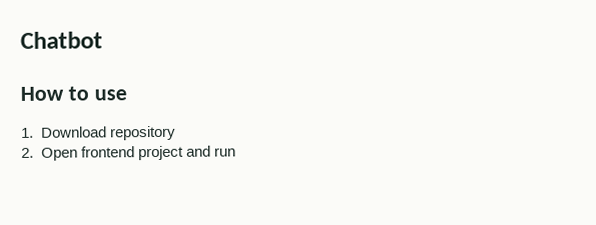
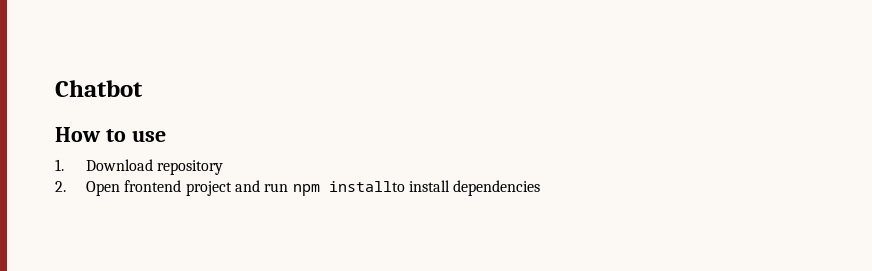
(236, 152) none -> [292,180,541,196] npm installto install dependencies

